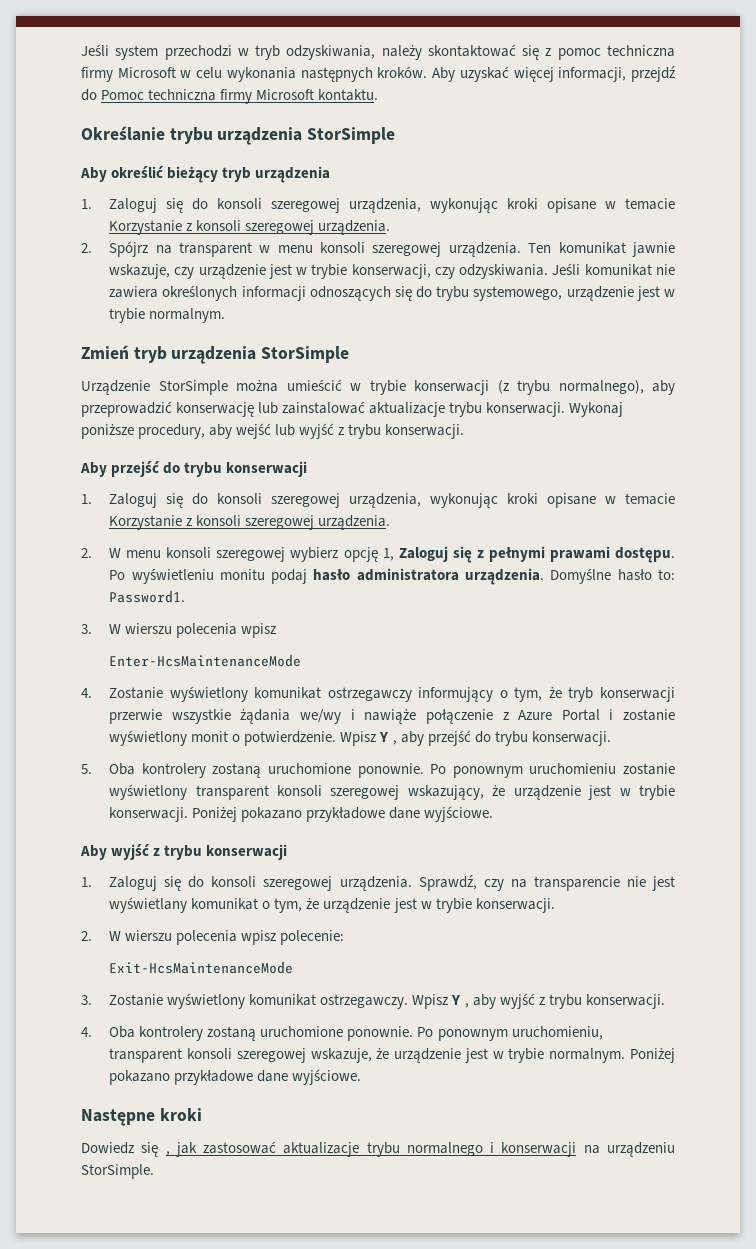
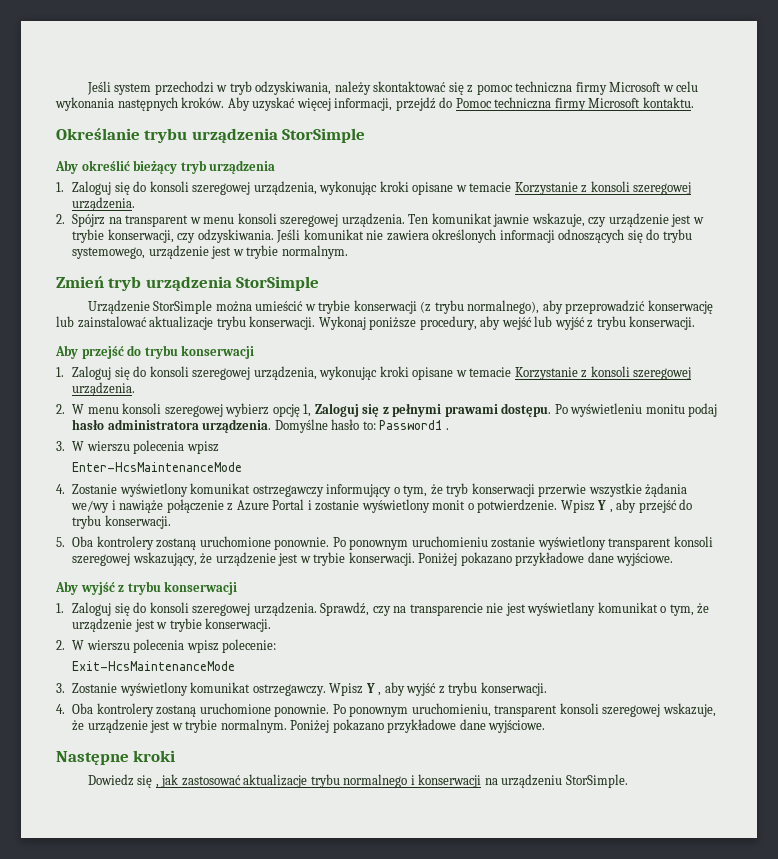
[109,590,186,603] Password1. -> [379,420,449,430] Password1 .

